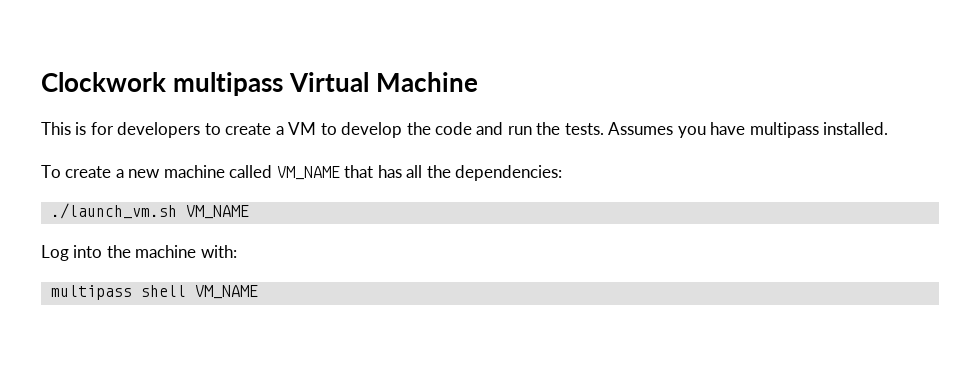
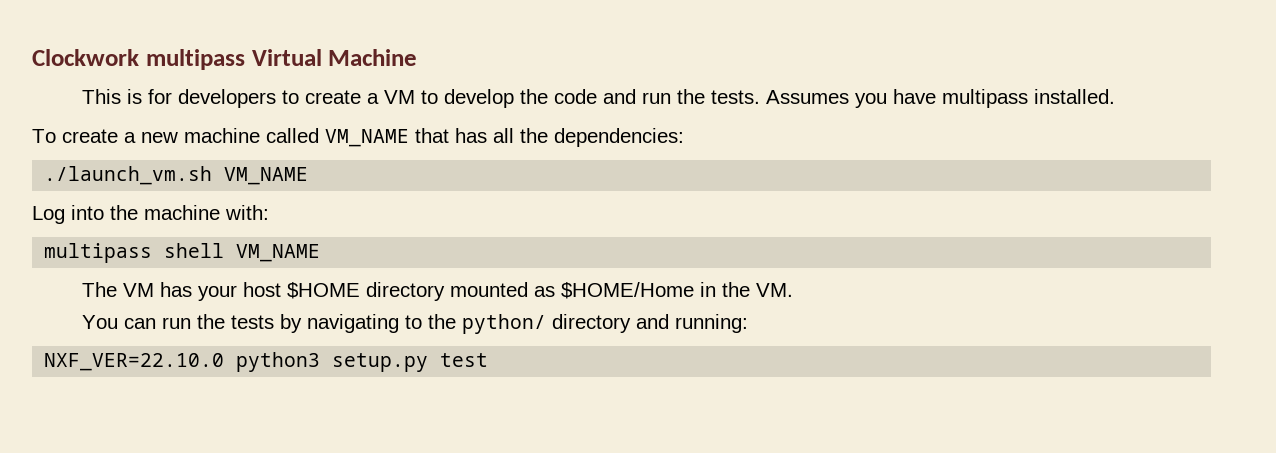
(258, 292) none -> [81,282,793,301] [81,314,748,334] [44,352,489,372] // The VM has your host $HOME directory mounted as $HOME/Home in the VM. // You can run the tests by navigating to the python/ directory and running: // NXF_VER=22.10.0 python3 setup.py test

